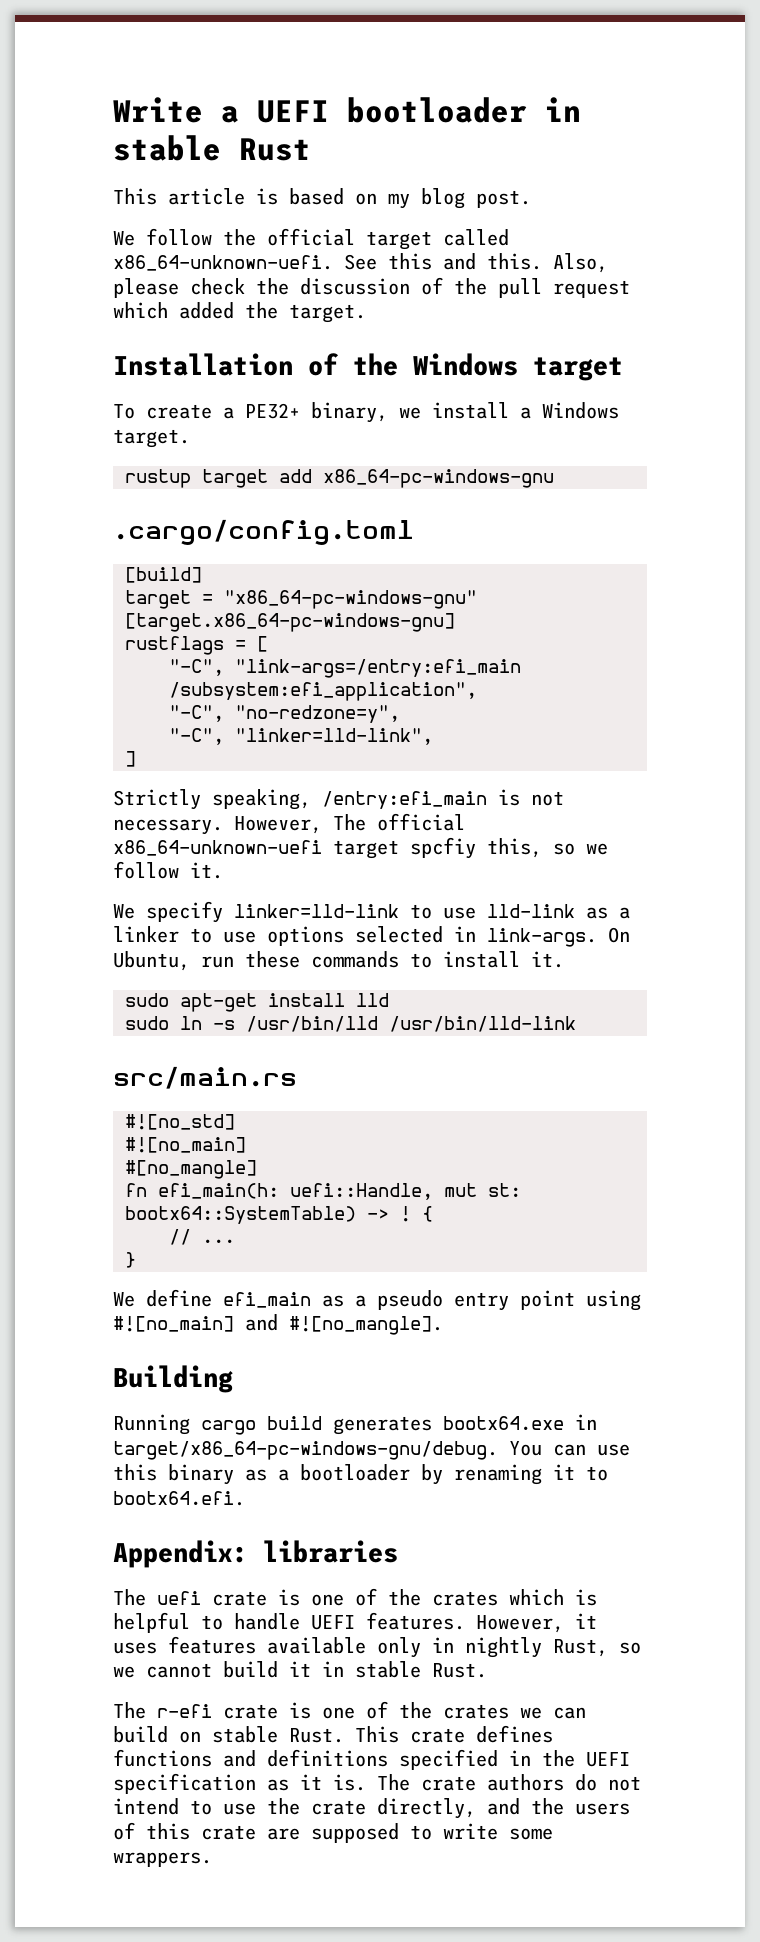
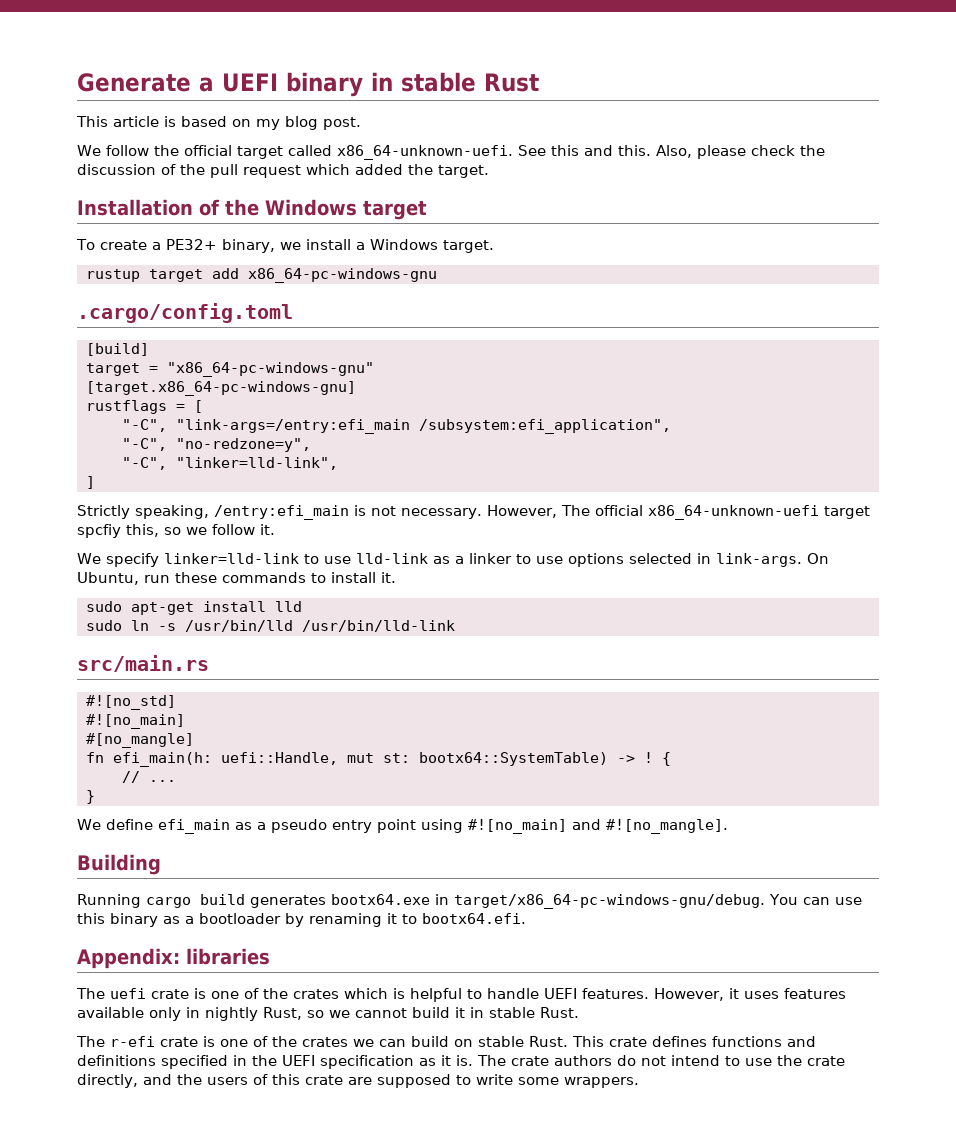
[113,97,203,123] Write -> [77,73,191,92] Generate
[347,97,527,123] bootloader -> [286,72,363,97] binary

